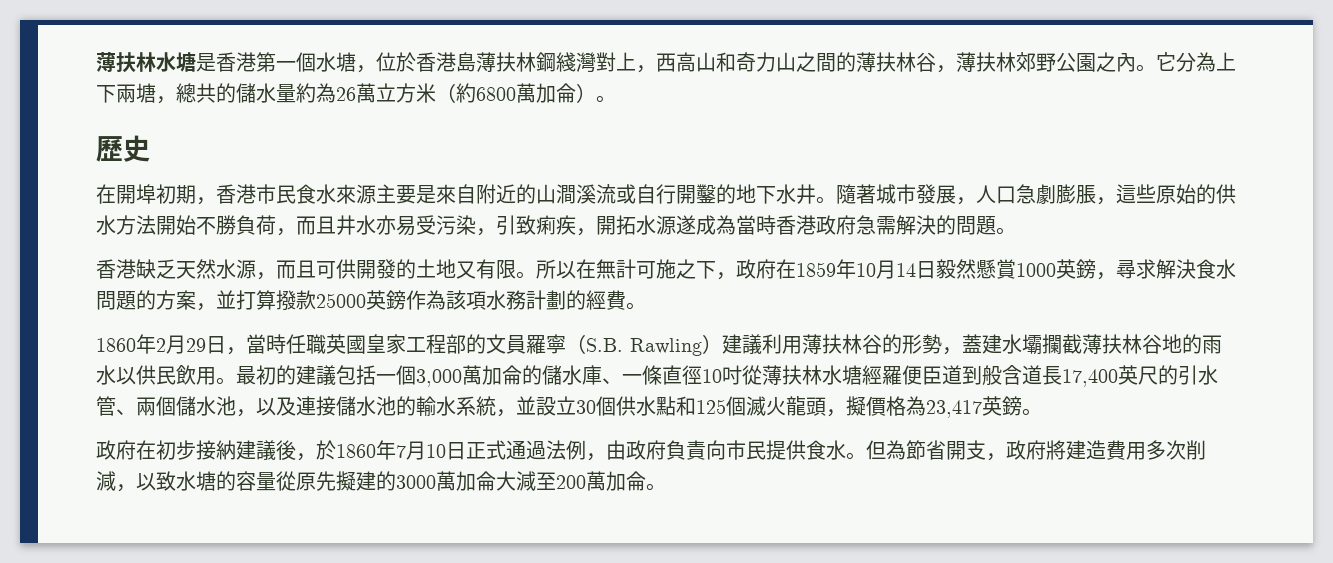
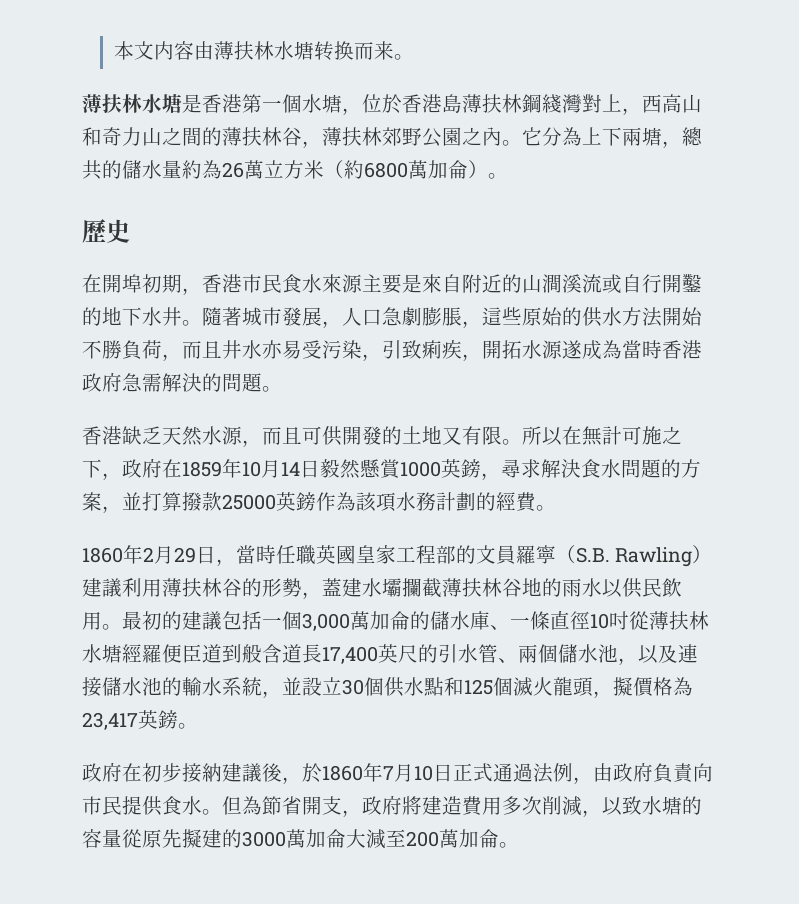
(96, 62) none -> [113,41,414,61] 本文内容由薄扶林水塘转换而来。 //

